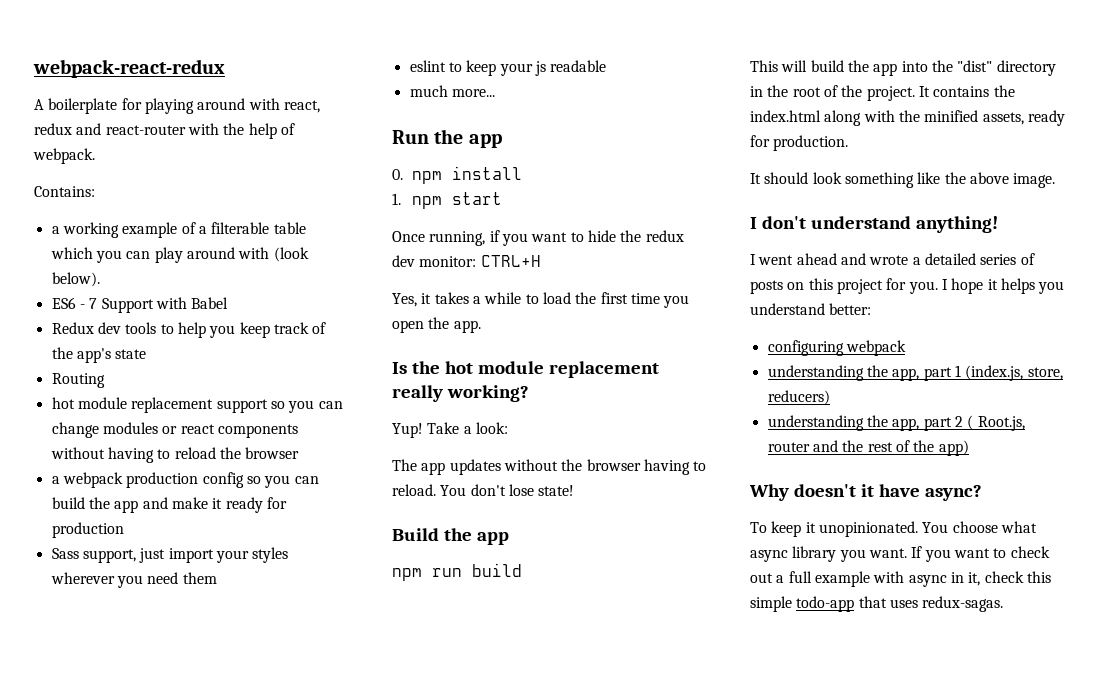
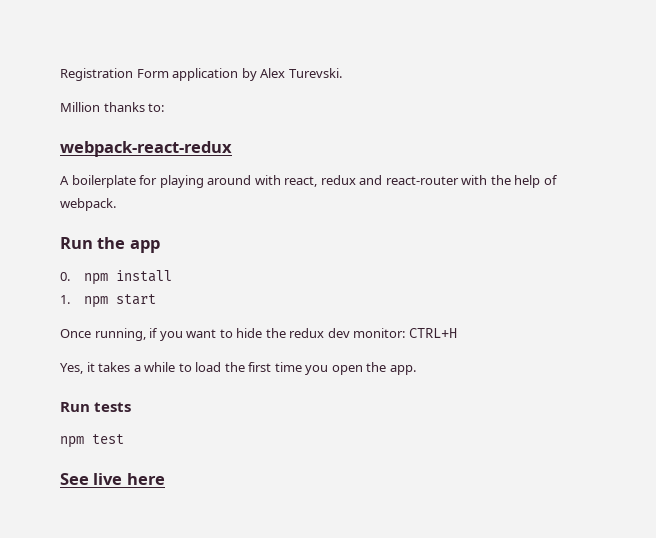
(33, 68) none -> [60,68,342,81] [60,102,165,112] Registration Form application by Alex Turevski. // Million thanks to: //
[34,186,95,197] [51,222,306,238] [50,247,309,263] [51,272,100,287] [51,297,229,313] [51,322,327,338] [51,347,147,363] [51,373,105,388] [51,397,343,413] [51,422,298,438] [50,447,300,463] [51,472,319,488] [51,497,287,513] [51,522,124,538] [51,547,289,563] [50,572,217,588] [409,60,607,76] [409,85,495,97] // Contains: // a working example of a filterable table which you can play around with (look below). // ES6 - 7 Support with Babel // Redux dev tools to help you keep track of the app's state // Routing // hot module replacement support so you can change modules or react components without having to reload the browser // a webpack production config so you can build the app and make it ready for production // Sass support, just import your styles wherever you need them // eslint to keep your js readable // much more... -> (116, 204) none
[392,361,659,378] [392,385,529,402] [392,422,508,438] [392,459,707,475] [392,484,575,496] [392,528,509,545] [392,563,522,581] [750,60,1056,76] [750,85,1015,101] [750,110,1065,126] [750,135,849,151] [750,172,1056,188] [750,216,998,233] [750,253,1035,265] [750,278,1065,294] [750,303,872,315] [767,340,906,356] [767,365,1063,381] [767,390,830,405] [767,415,1025,431] [767,440,969,456] [749,484,982,501] [750,521,1037,537] [750,546,1050,562] [750,571,1051,587] [750,596,1004,612] Is the hot module replacement really working? // Yup! Take a look: // The app updates without the browser having to reload. You don't lose state! // Build the app // npm run build // This will build the app into the "dist" directory in the root of the project. It contains the index.html along with the minified assets, ready for production. // It should look something like the above image. // I don't understand anything! // I went ahead and wrote a detailed series of posts on this project for you. I hope it helps you understand better: // configuring webpack // understanding the app, part 1 (index.js, store, reducers) // understanding the app, part 2 ( Root.js, router and the rest of the app) // Why doesn't it have async? // To keep it unopinionated. You choose what async library you want. If you want to check out a full example with async in it, check this simple todo-app that uses redux-sagas. -> [60,402,132,412] [60,434,124,448] [60,473,165,485] Run tests // npm test // See live here

